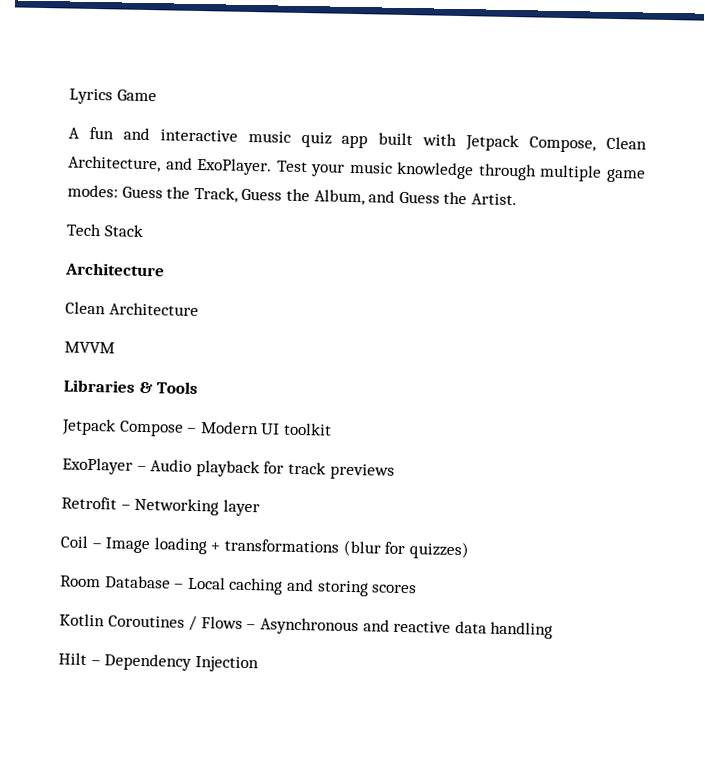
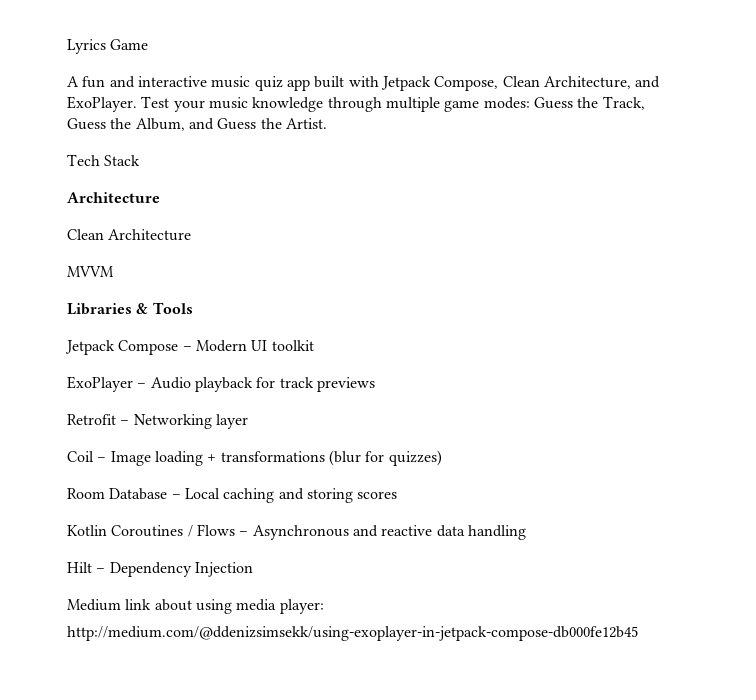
(259, 664) none -> [67,599,324,614] [67,626,638,641] // Medium link about using media player: // http://medium.com/@ddenizsimsekk/using-exoplayer-in-jetpack-compose-db000fe12b45

